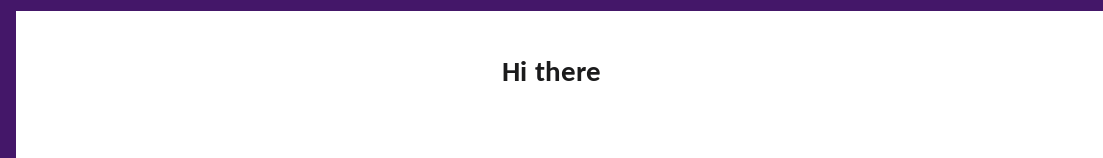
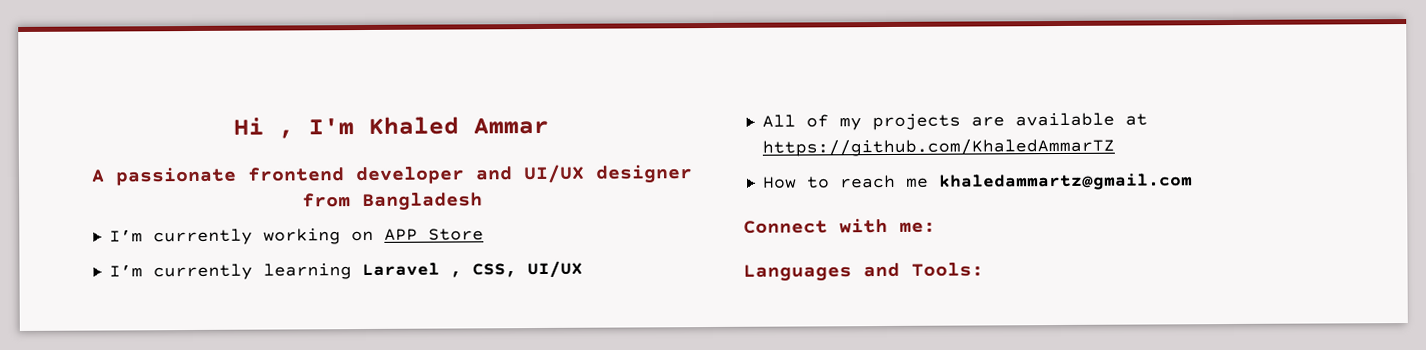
[534,61,601,81] there -> [278,116,549,139] [90,164,693,186] [301,192,483,212] [108,228,484,246] [108,260,583,281] [761,112,1148,131] [761,137,1115,157] [762,173,1193,191] [743,217,936,234] [743,262,984,282] , I'm Khaled Ammar // A passionate frontend developer and UI/UX designer from Bangladesh // I’m currently working on APP Store // I’m currently learning Laravel , CSS, UI/UX // All of my projects are available at https://github.com/KhaledAmmarTZ // How to reach me khaledammartz@gmail.com // Connect with me: // Languages and Tools:

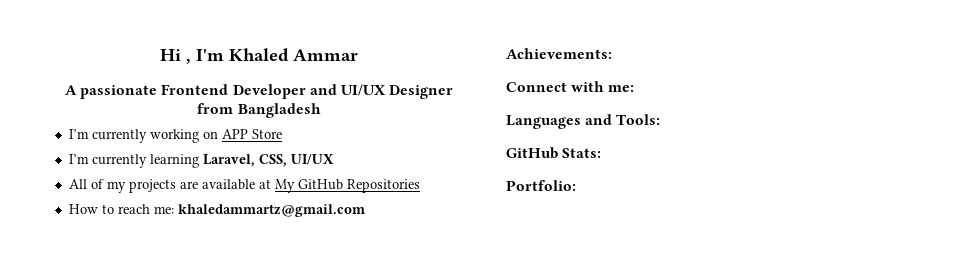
[246,166,465,185] frontend developer -> [161,84,306,99] Frontend Developer
[594,164,693,184] designer -> [389,85,454,99] Designer
[361,262,462,278] Laravel , -> [202,154,255,167] Laravel,
[761,137,1115,157] https://github.com/KhaledAmmarTZ -> [274,179,420,193] My GitHub Repositories
[905,177,929,188] me -> [153,206,174,214] me:
(1193, 182) none -> [506,48,612,59] // Achievements:
(984, 269) none -> [506,147,602,159] [506,180,576,191] // GitHub Stats: // Portfolio:

